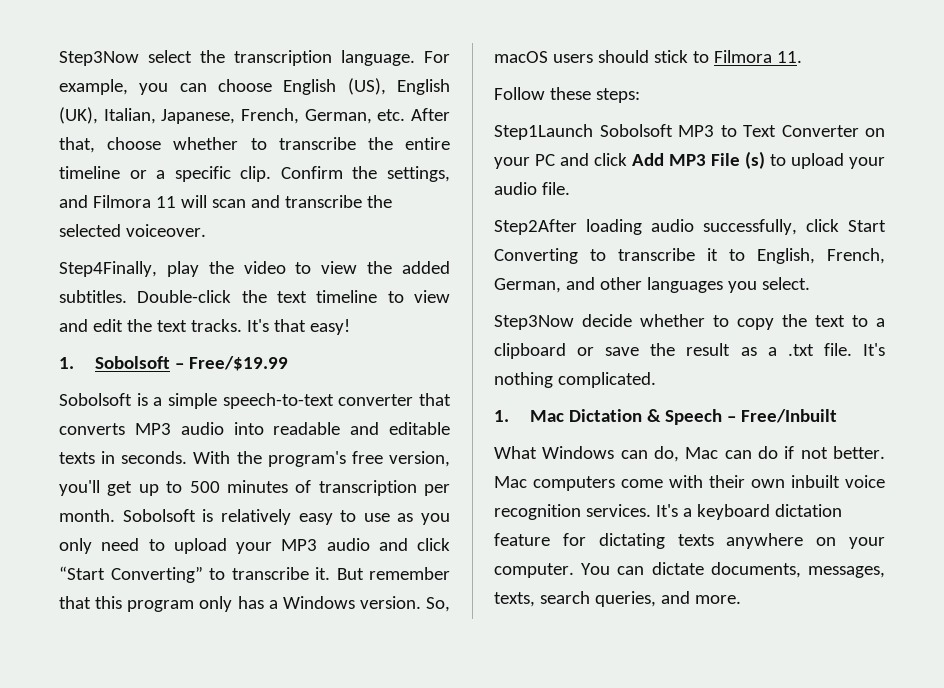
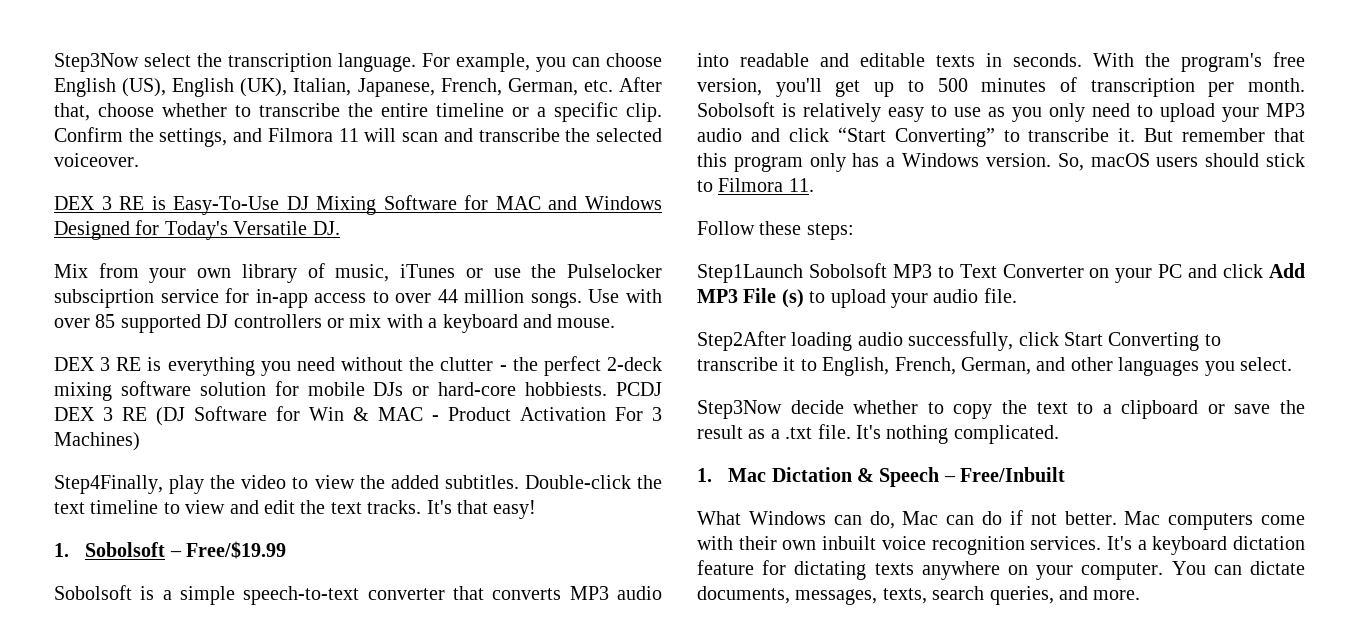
(206, 230) none -> [54,195,662,215] [54,220,340,240] [54,263,663,283] [54,288,662,308] [54,314,616,333] [54,356,662,376] [54,381,663,401] [54,406,662,426] [54,432,140,451] // DEX 3 RE is Easy-To-Use DJ Mixing Software for MAC and Windows Designed for Today's Versatile DJ. // Mix from your own library of music, iTunes or use the Pulselocker subsciprtion service for in-app access to over 44 million songs. Use with over 85 supported DJ controllers or mix with a keyboard and mouse. // DEX 3 RE is everything you need without the clutter - the perfect 2-deck mixing software solution for mobile DJs or hard-core hobbiests. PCDJ DEX 3 RE (DJ Software for Win & MAC - Product Activation For 3 Machines)

